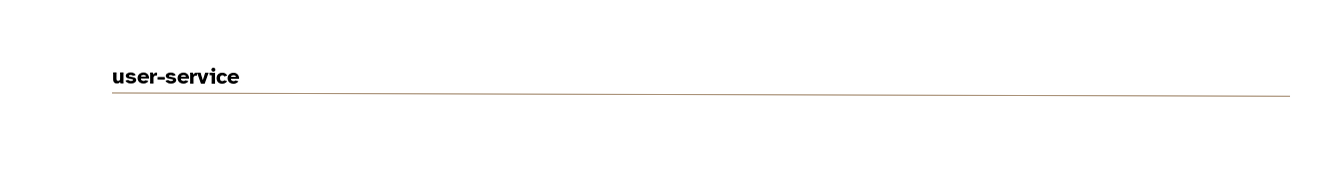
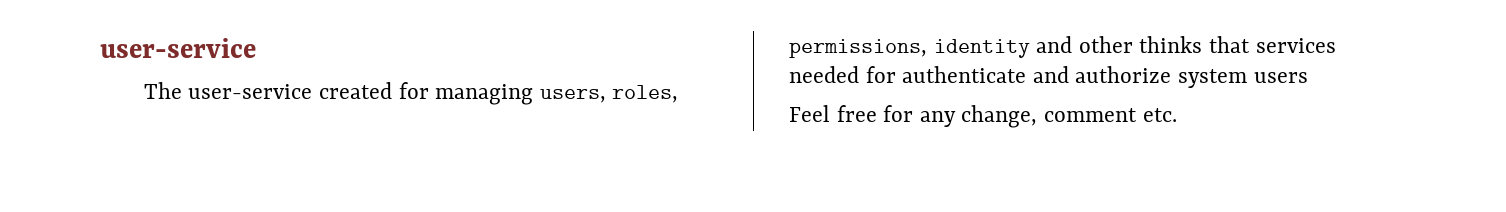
[112,67,241,84] user-service -> [100,38,256,58] [143,82,679,105] [789,36,1336,58] [789,66,1308,88] [789,105,1177,128] user-service // The user-service created for managing users, roles, permissions, identity and other thinks that services needed for authenticate and authorize system users // Feel free for any change, comment etc.

